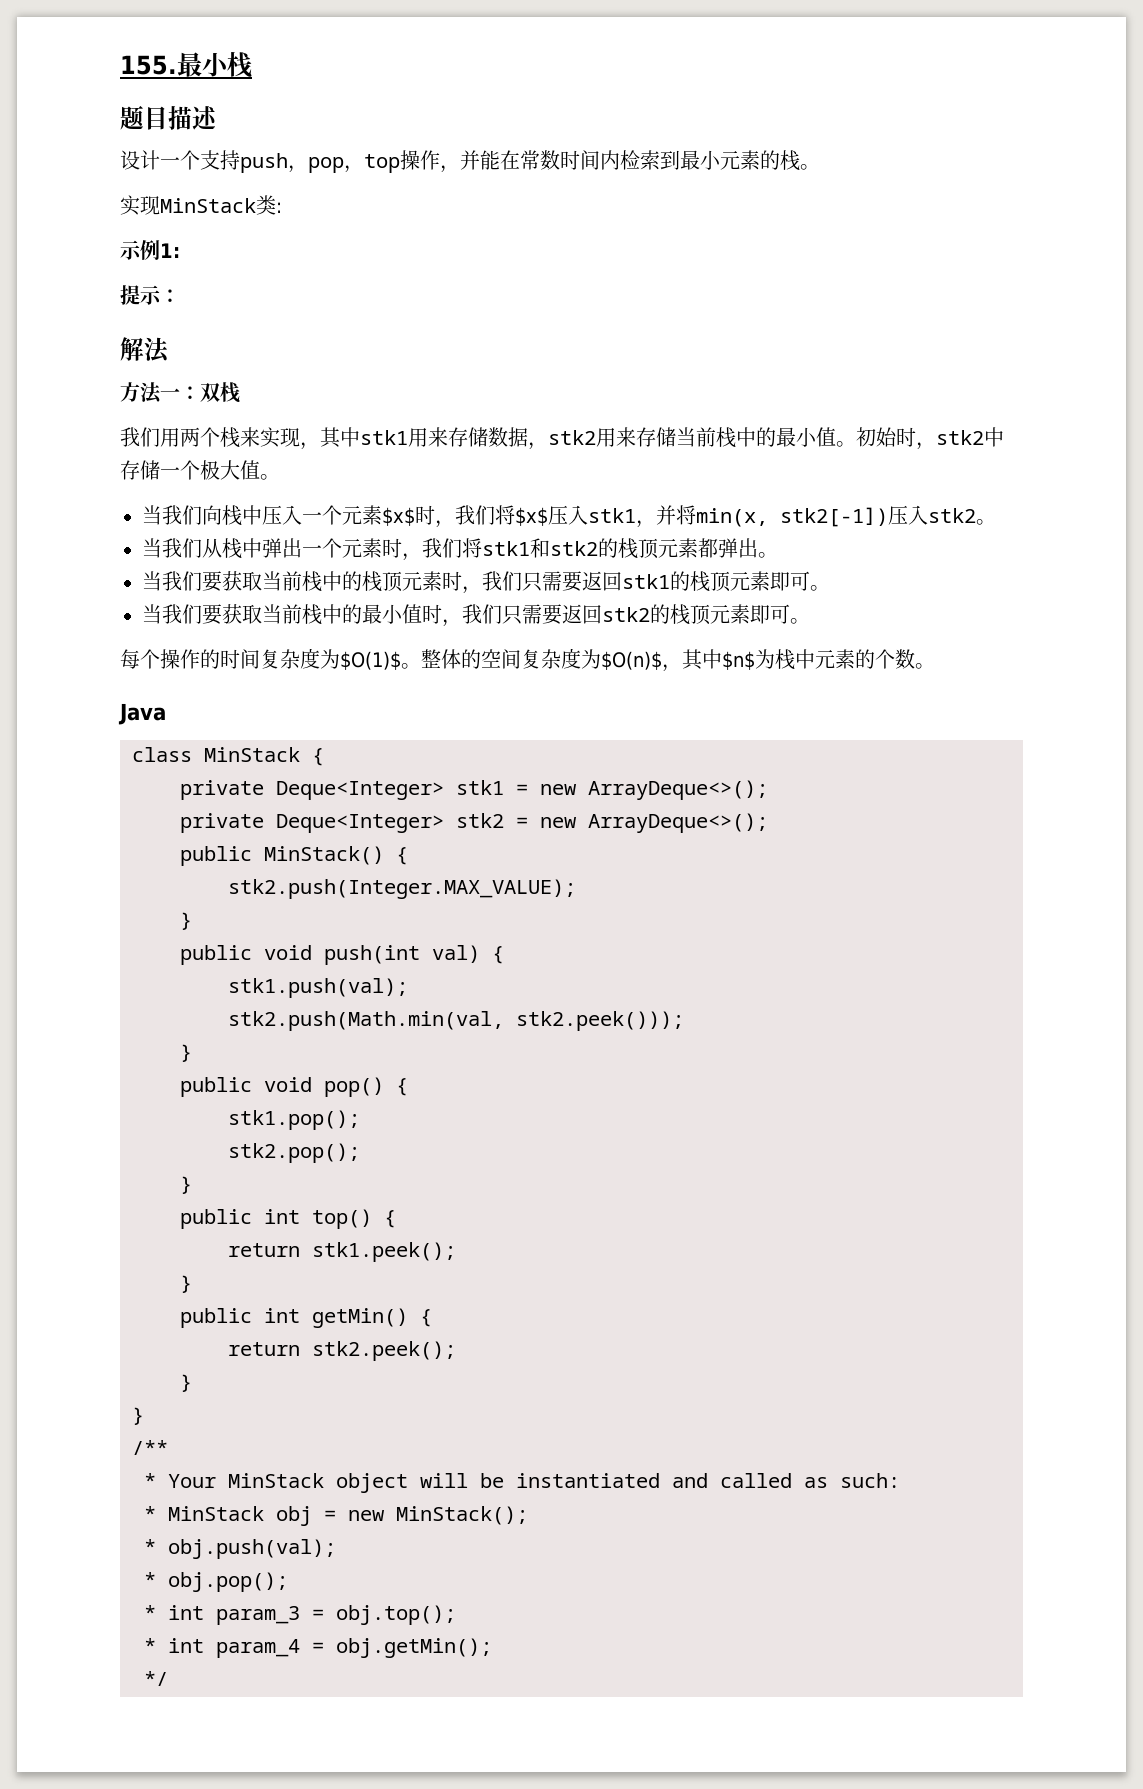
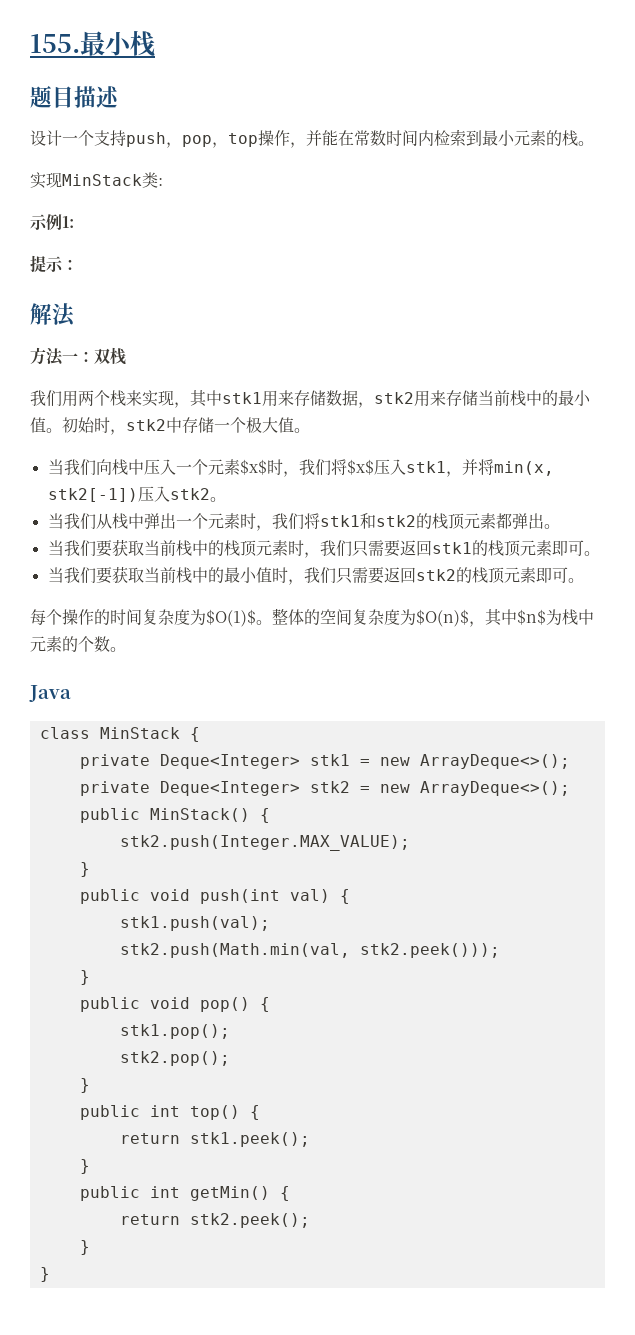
[132,1440,168,1455] [144,1473,900,1493] [144,1506,528,1526] [144,1539,336,1559] [144,1572,288,1592] [144,1605,456,1625] [144,1638,492,1658] [144,1671,168,1686] // /** // * Your MinStack object will be instantiated and called as such: // * MinStack obj = new MinStack(); // * obj.push(val); // * obj.pop(); // * int param_3 = obj.top(); // * int param_4 = obj.getMin(); // */ -> (50, 1274) none

